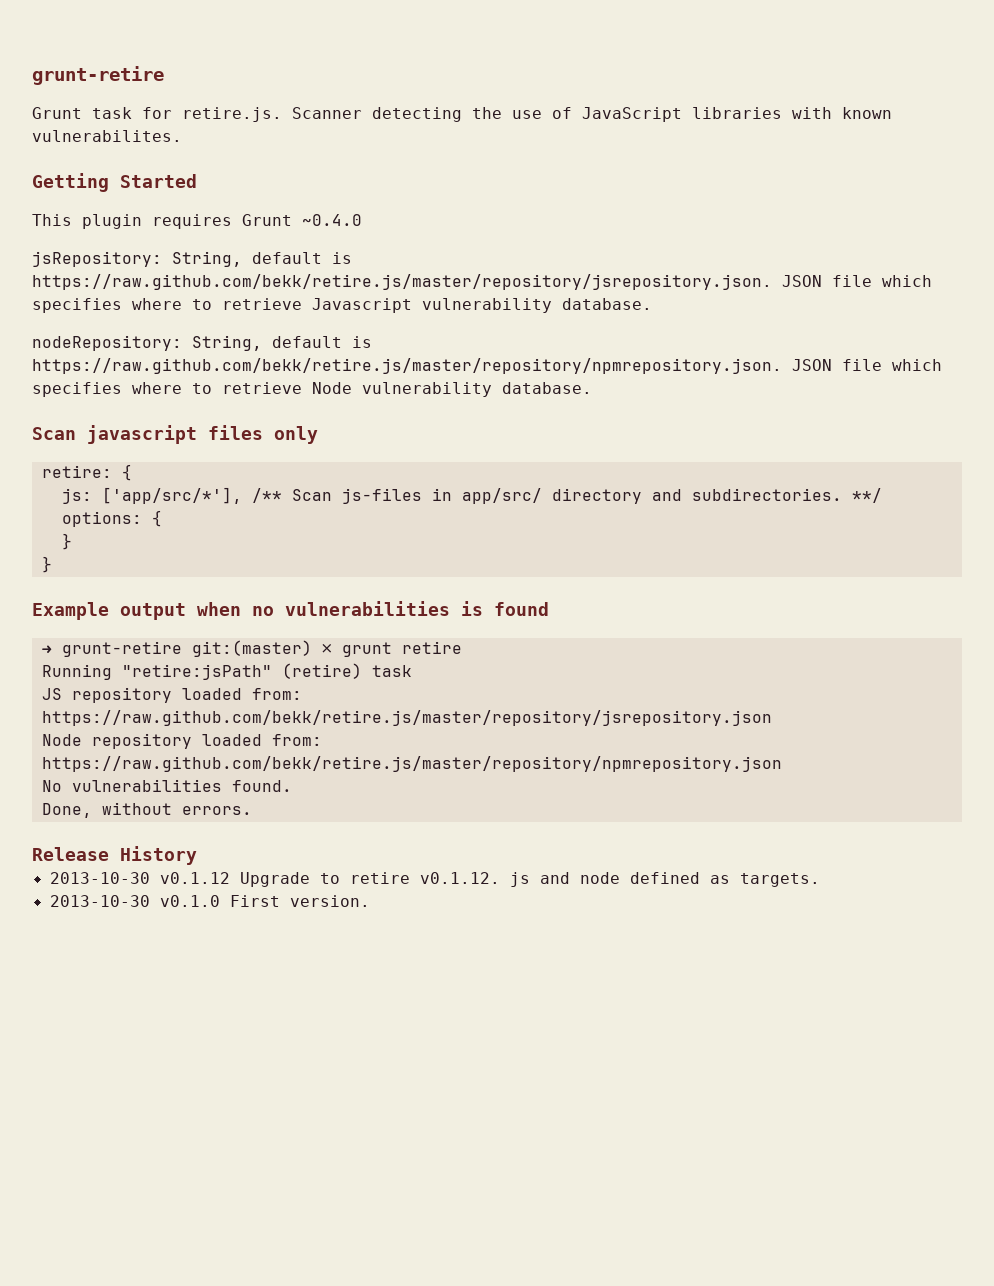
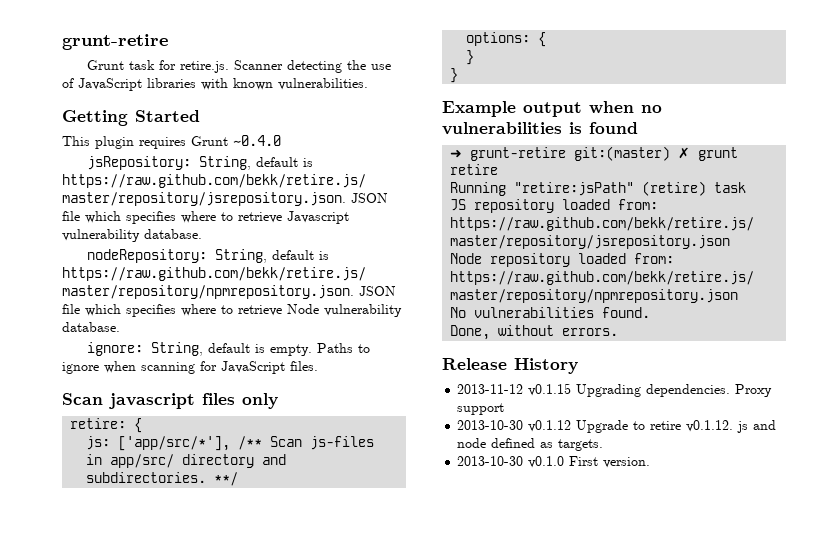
[32,130,182,142] vulnerabilites. -> [278,78,368,90] vulnerabilities.
(592, 388) none -> [86,342,370,356] [62,361,318,374] // ignore: String, default is empty. Paths to ignore when scanning for JavaScript files.
(197, 855) none -> [457,383,773,397] [457,403,505,415] // 2013-11-12 v0.1.15 Upgrading dependencies. Proxy support

